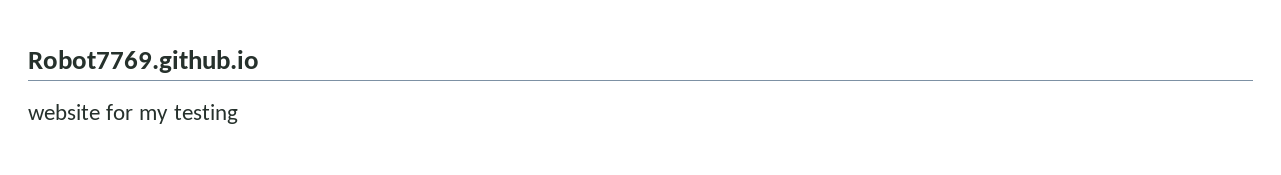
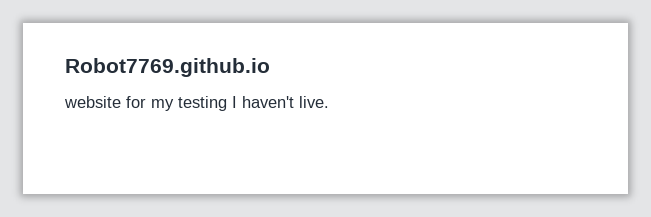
(238, 114) none -> [232,96,329,108] I haven't live.

